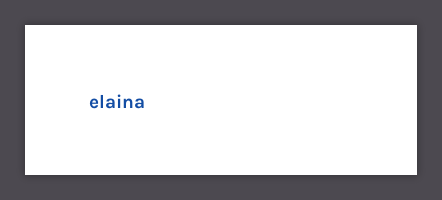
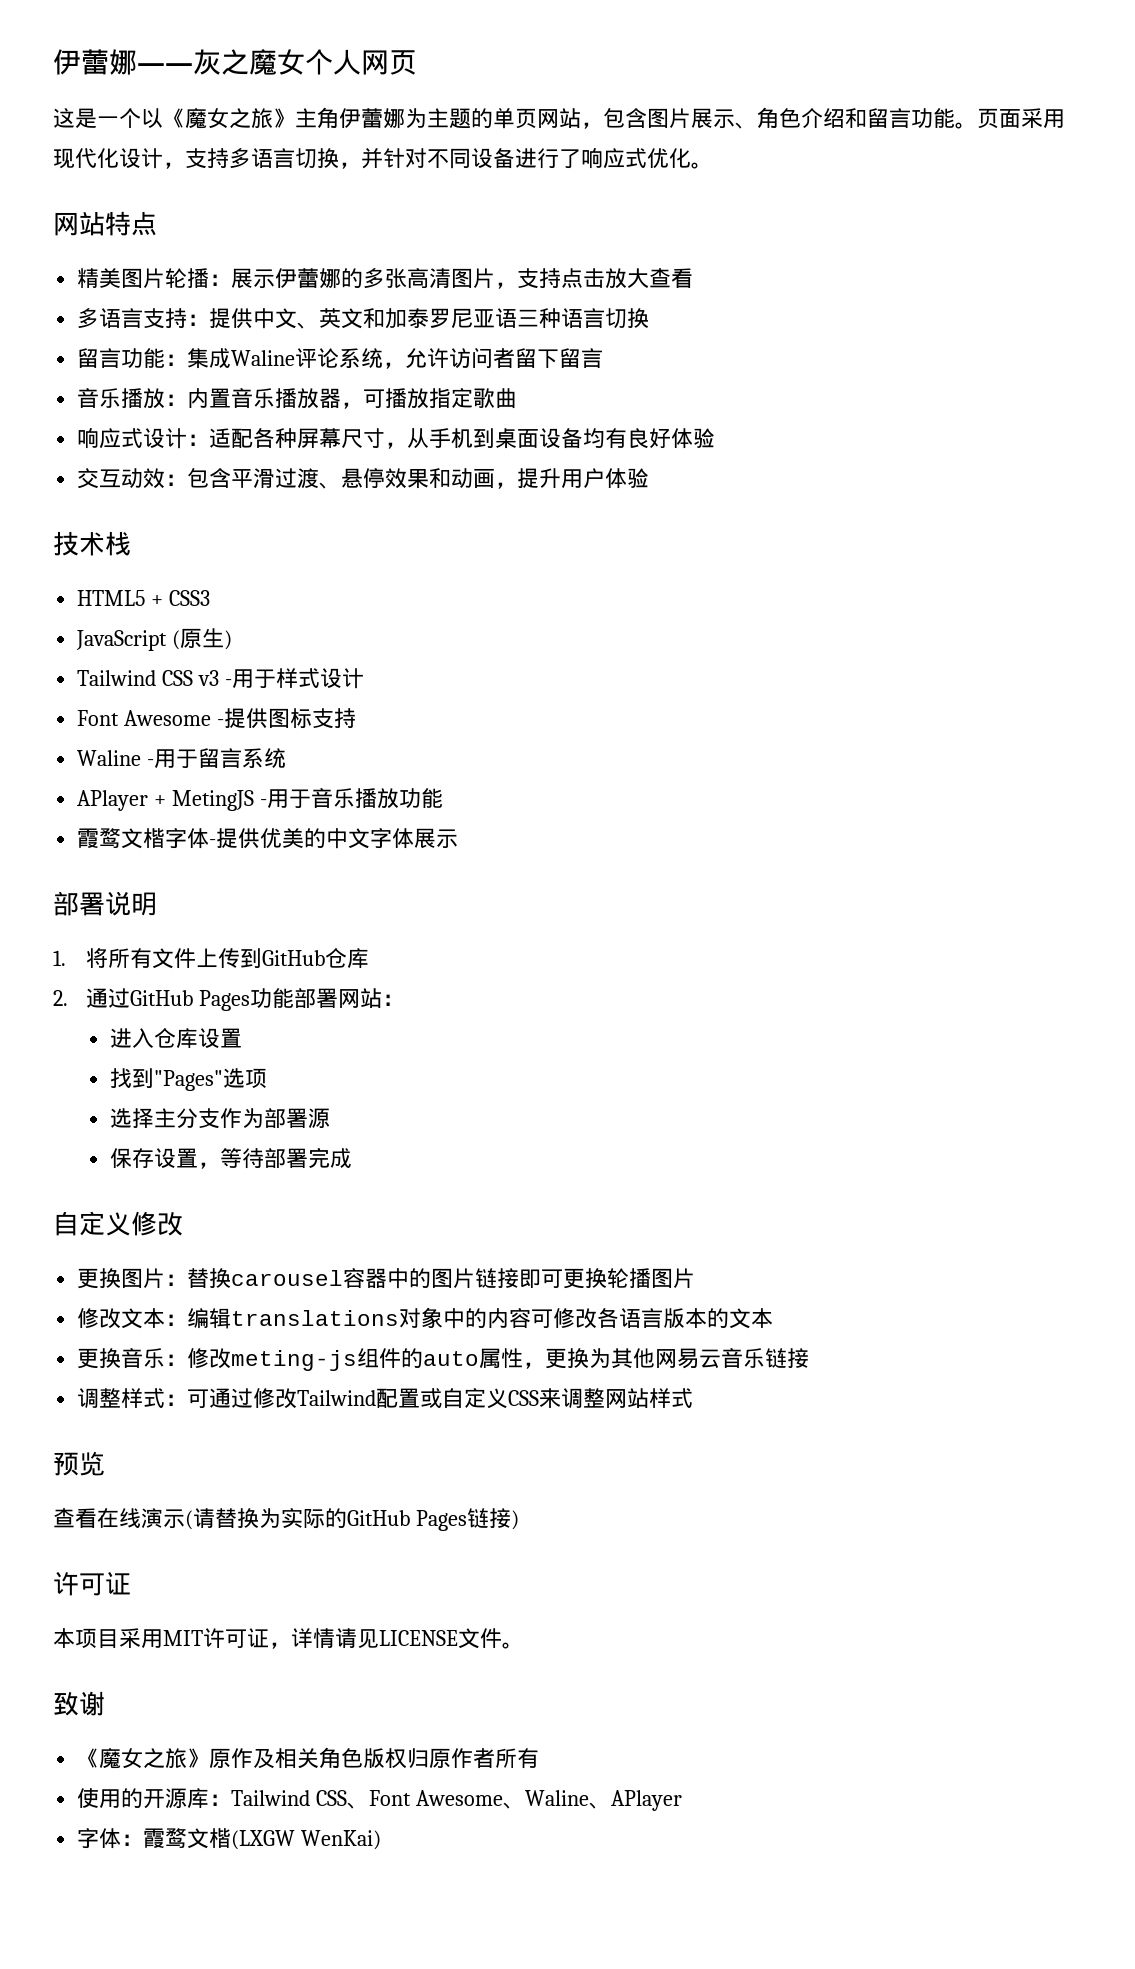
[89,94,145,109] elaina -> [53,49,417,75] [53,107,1065,129] [53,147,713,169] [53,211,157,236] [77,268,694,289] [77,308,650,329] [77,347,604,369] [77,388,518,409] [77,427,716,449] [77,468,650,489] [53,531,131,556] [77,590,211,606] [76,628,233,651] [77,668,365,689] [77,708,357,729] [77,748,287,768] [77,788,444,811] [77,828,459,849] [53,891,157,916] [53,947,369,969] [53,988,404,1011] [109,1028,242,1048] [109,1068,267,1091] [109,1108,330,1129] [109,1147,352,1169] [53,1211,183,1236] [77,1268,696,1289] [77,1307,774,1329] [77,1348,810,1371] [77,1388,694,1409] [53,1451,105,1476] [53,1508,519,1531] [53,1571,131,1596] [53,1628,524,1649] [53,1691,105,1716] [77,1747,540,1769] [77,1788,683,1811] [77,1828,382,1850] 伊蕾娜——灰之魔女个人网页 // 这是一个以《魔女之旅》主角伊蕾娜为主题的单页网站，包含图片展示、角色介绍和留言功能。页面采用现代化设计，支持多语言切换，并针对不同设备进行了响应式优化。 // 网站特点 // 精美图片轮播：展示伊蕾娜的多张高清图片，支持点击放大查看 // 多语言支持：提供中文、英文和加泰罗尼亚语三种语言切换 // 留言功能：集成Waline评论系统，允许访问者留下留言 // 音乐播放：内置音乐播放器，可播放指定歌曲 // 响应式设计：适配各种屏幕尺寸，从手机到桌面设备均有良好体验 // 交互动效：包含平滑过渡、悬停效果和动画，提升用户体验 // 技术栈 // HTML5 + CSS3 // JavaScript (原生) // Tailwind CSS v3 -用于样式设计 // Font Awesome -提供图标支持 // Waline -用于留言系统 // APlayer + MetingJS -用于音乐播放功能 // 霞鹜文楷字体-提供优美的中文字体展示 // 部署说明 // 1.将所有文件上传到GitHub仓库 // 2.通过GitHub Pages功能部署网站： // 进入仓库设置 // 找到"Pages"选项 // 选择主分支作为部署源 // 保存设置，等待部署完成 // 自定义修改 // 更换图片：替换carousel容器中的图片链接即可更换轮播图片 // 修改文本：编辑translations对象中的内容可修改各语言版本的文本 // 更换音乐：修改meting-js组件的auto属性，更换为其他网易云音乐链接 // 调整样式：可通过修改Tailwind配置或自定义CSS来调整网站样式 // 预览 // 查看在线演示(请替换为实际的GitHub Pages链接) // 许可证 // 本项目采用MIT许可证，详情请见LICENSE文件。 // 致谢 // 《魔女之旅》原作及相关角色版权归原作者所有 // 使用的开源库：Tailwind CSS、Font Awesome、Waline、APlayer // 字体：霞鹜文楷(LXGW WenKai)

